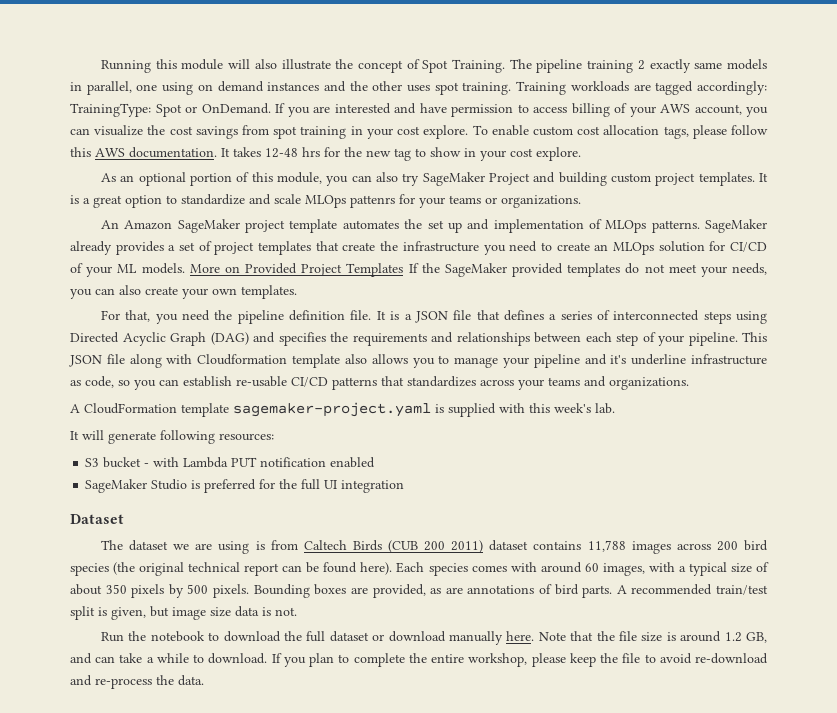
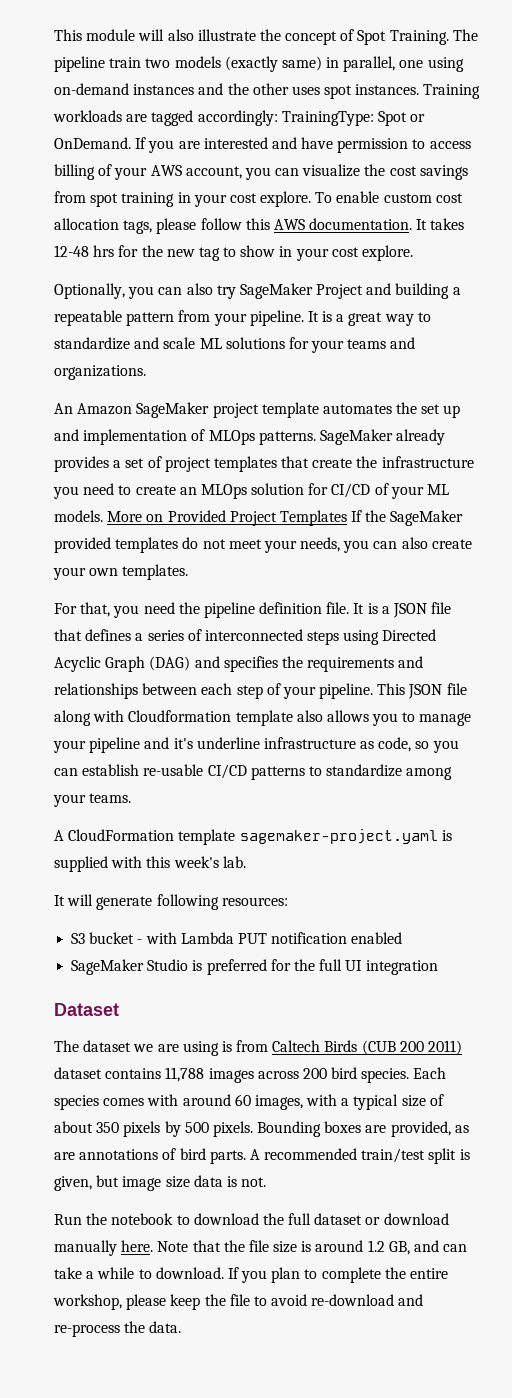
[101,59,177,73] Running this -> [54,29,82,41] This
[587,59,768,73] training 2 exactly same models -> [109,56,322,72] train two models (exactly same)
[197,81,264,92] on demand -> [54,83,129,95] on-demand
[462,82,512,95] training. -> [355,84,420,95] instances.
[101,172,323,186] As an optional portion of this module, -> [54,283,125,299] Optionally,
[611,172,755,186] custom project templates. -> [452,287,461,295] [54,310,304,326] a repeatable pattern from your pipeline.
[125,195,162,208] option -> [384,314,414,326] way
[305,195,395,208] MLOps pattenrs -> [199,337,285,349] ML solutions
[485,197,497,204] or -> [390,337,416,349] and
[381,376,689,390] that standardizes across your teams and organizations. -> [308,764,453,780] [53,793,132,807] to standardize among your teams.
[70,562,393,576] species (the original technical report can be found here). -> [361,1068,410,1083] species.

